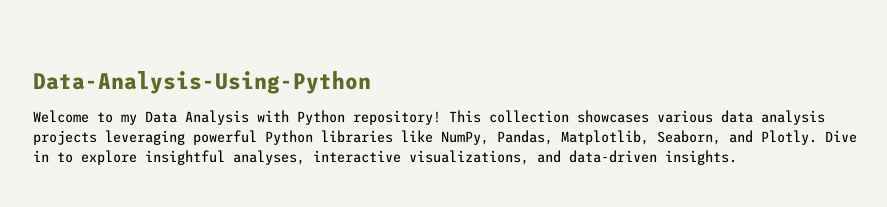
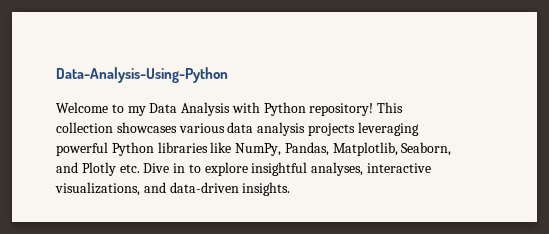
[761,130,817,145] Plotly. -> [81,162,140,176] Plotly etc.

